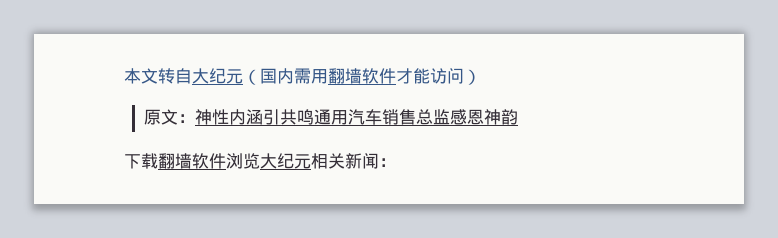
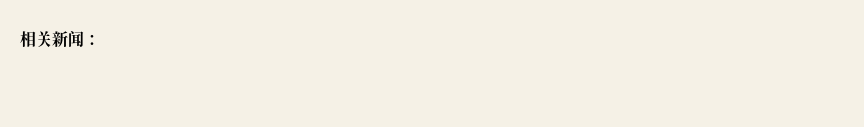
[124,68,481,85] [143,109,518,125] [124,153,311,169] 本文转自大纪元（国内需用翻墙软件才能访问） // 原文：神性内涵引共鸣通用汽车销售总监感恩神韵 // 下载翻墙软件浏览大纪元 -> (20, 39) none

